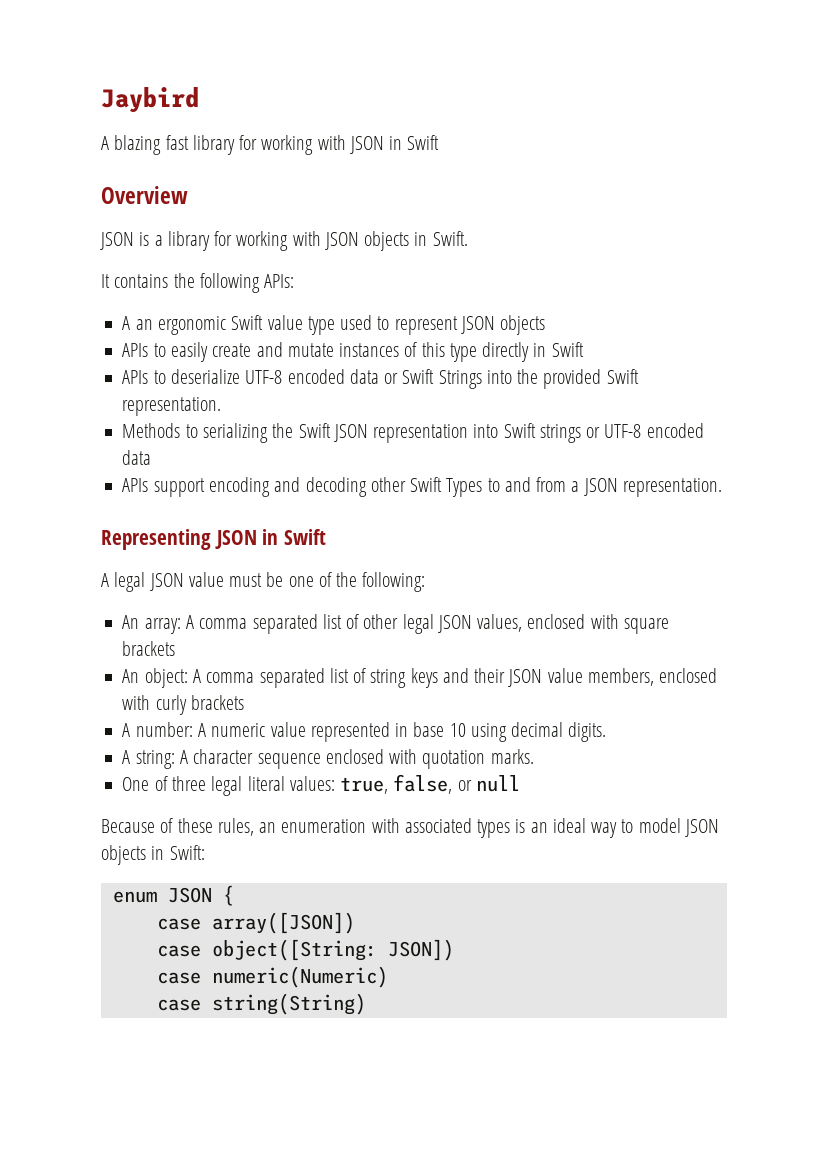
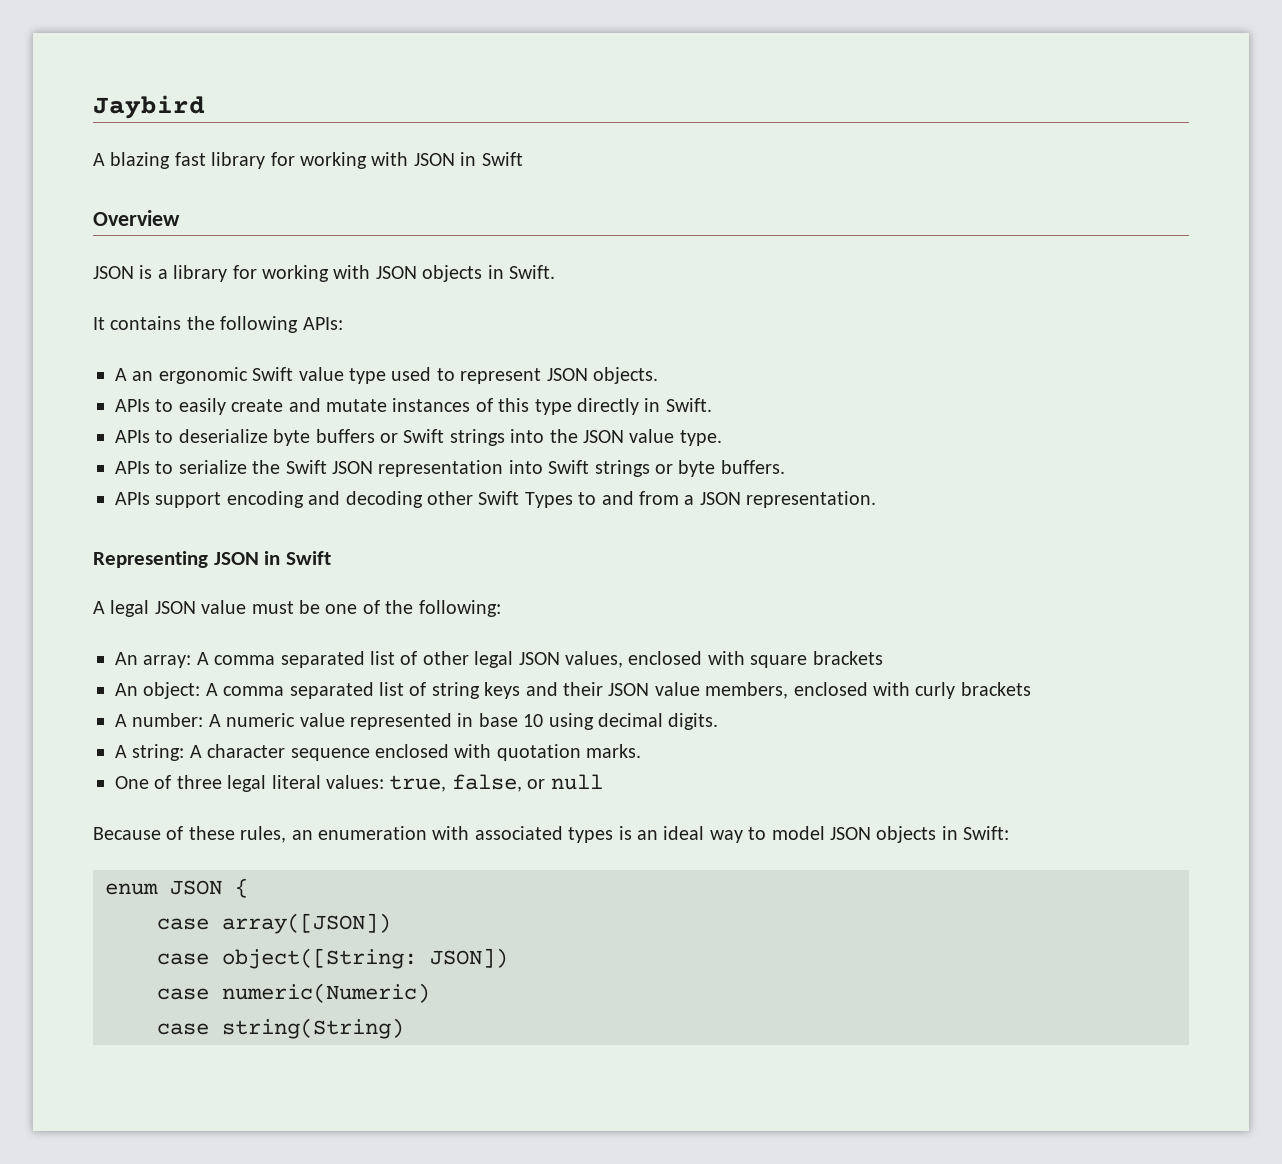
[500,315,546,335] objects -> [592,367,658,384] objects.
[551,342,584,357] Swift -> [665,398,712,412] Swift.
[245,369,379,384] UTF-8 encoded data -> [273,429,375,446] byte buffers
[438,370,482,389] Strings -> [449,429,505,446] strings
[543,369,639,389] [122,397,222,416] [122,423,268,443] provided Swift representation. // Methods to serializing -> [582,429,722,446] [115,460,247,474] JSON value type. // APIs to serialize
[604,423,704,438] [122,450,152,465] UTF-8 encoded data -> [678,460,785,477] byte buffers.

